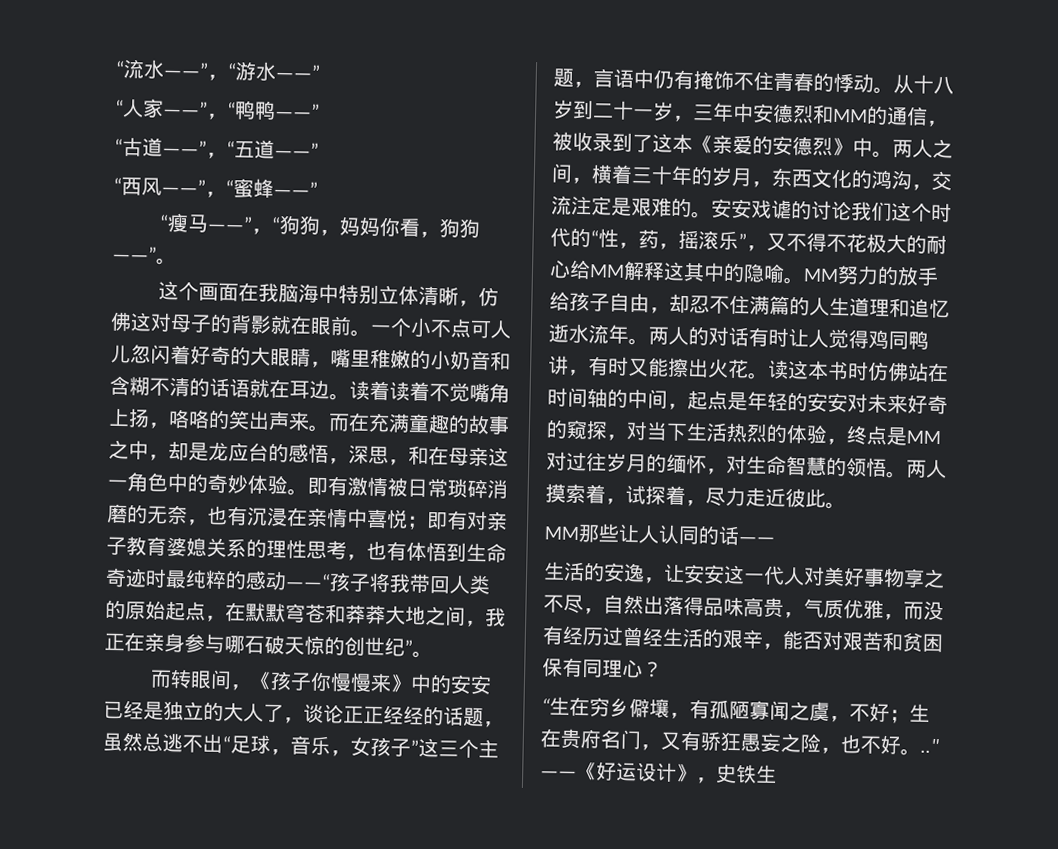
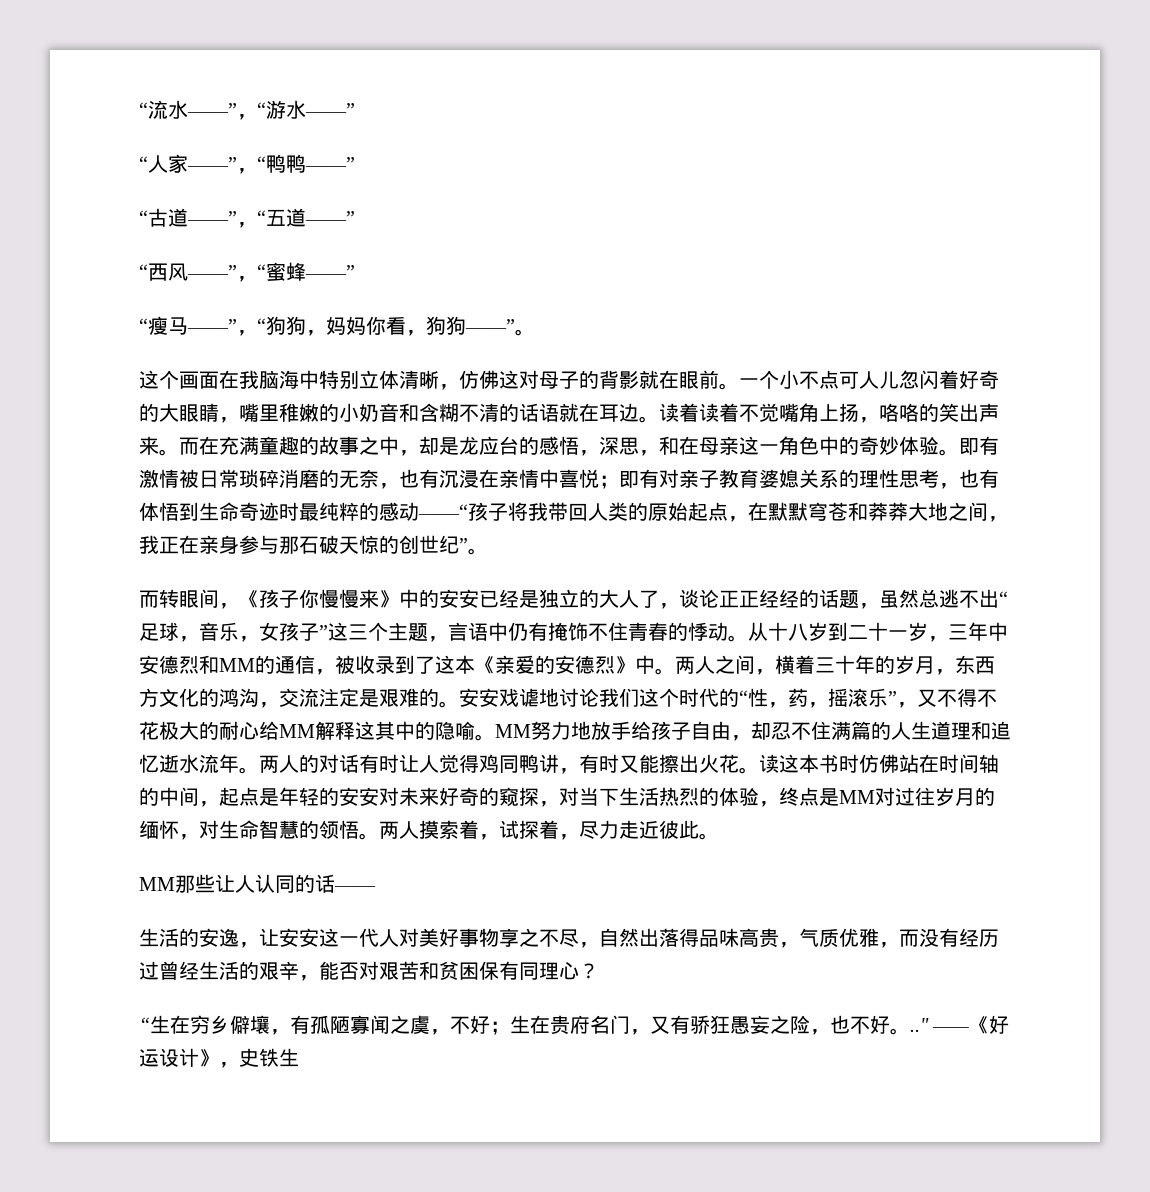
[224,635,245,654] 哪 -> [279,536,299,554] 那
(813, 178) none -> [139,688,159,707] 方
[791,200,812,220] 的 -> [539,688,559,707] 地
[877,265,899,286] 的 -> [571,721,591,740] 地

